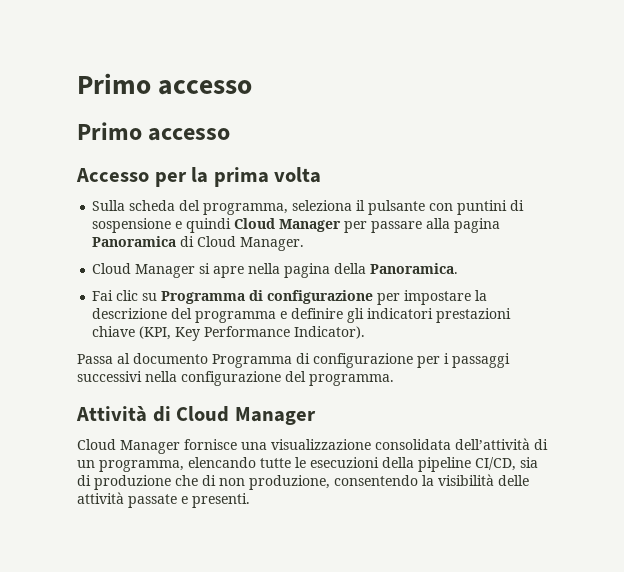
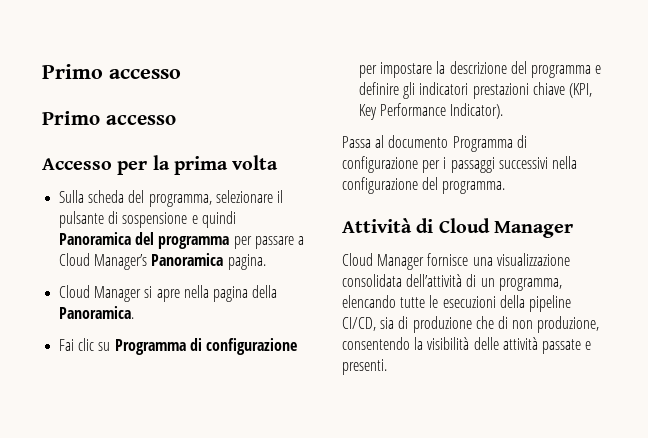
[292,200,353,211] seleziona -> [215,190,273,203] selezionare
[429,200,508,215] con puntini -> (105, 219) none
[234,218,501,233] [92,236,305,251] Cloud Manager per passare alla pagina Panoramica di Cloud Manager. -> [59,232,304,249] [59,253,266,270] Panoramica del programma per passare a Cloud Manager’s Panoramica pagina.

